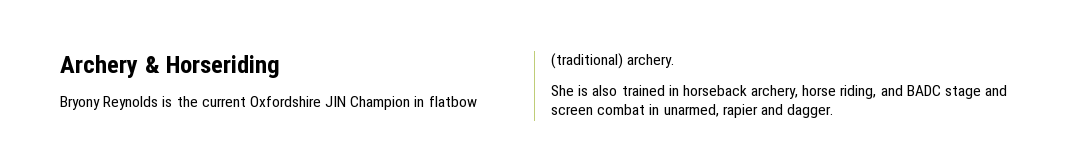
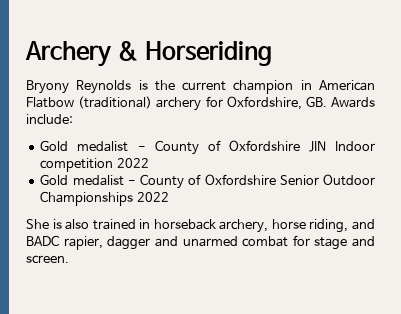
[249,96,477,110] [551,53,675,69] Oxfordshire JIN Champion in flatbow (traditional) archery. -> [233,80,375,94] [26,96,375,111] [26,114,73,125] [40,140,375,155] [40,158,149,172] [40,174,375,189] [40,191,169,206] champion in American Flatbow (traditional) archery for Oxfordshire, GB. Awards include: // Gold medalist - County of Oxfordshire JIN Indoor competition 2022 // Gold medalist - County of Oxfordshire Senior Outdoor Championships 2022
[945,85,1008,99] [551,104,834,118] stage and screen combat in unarmed, rapier and dagger. -> [63,235,375,250] [26,255,69,264] rapier, dagger and unarmed combat for stage and screen.

